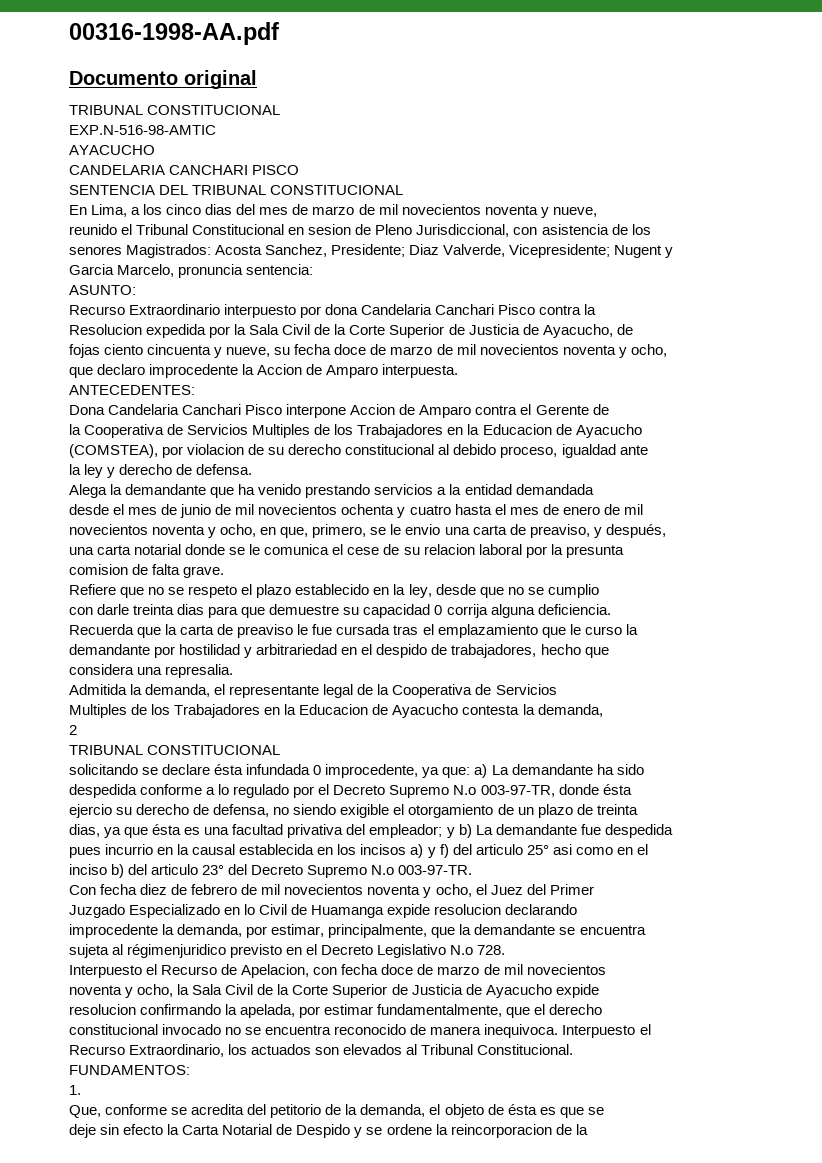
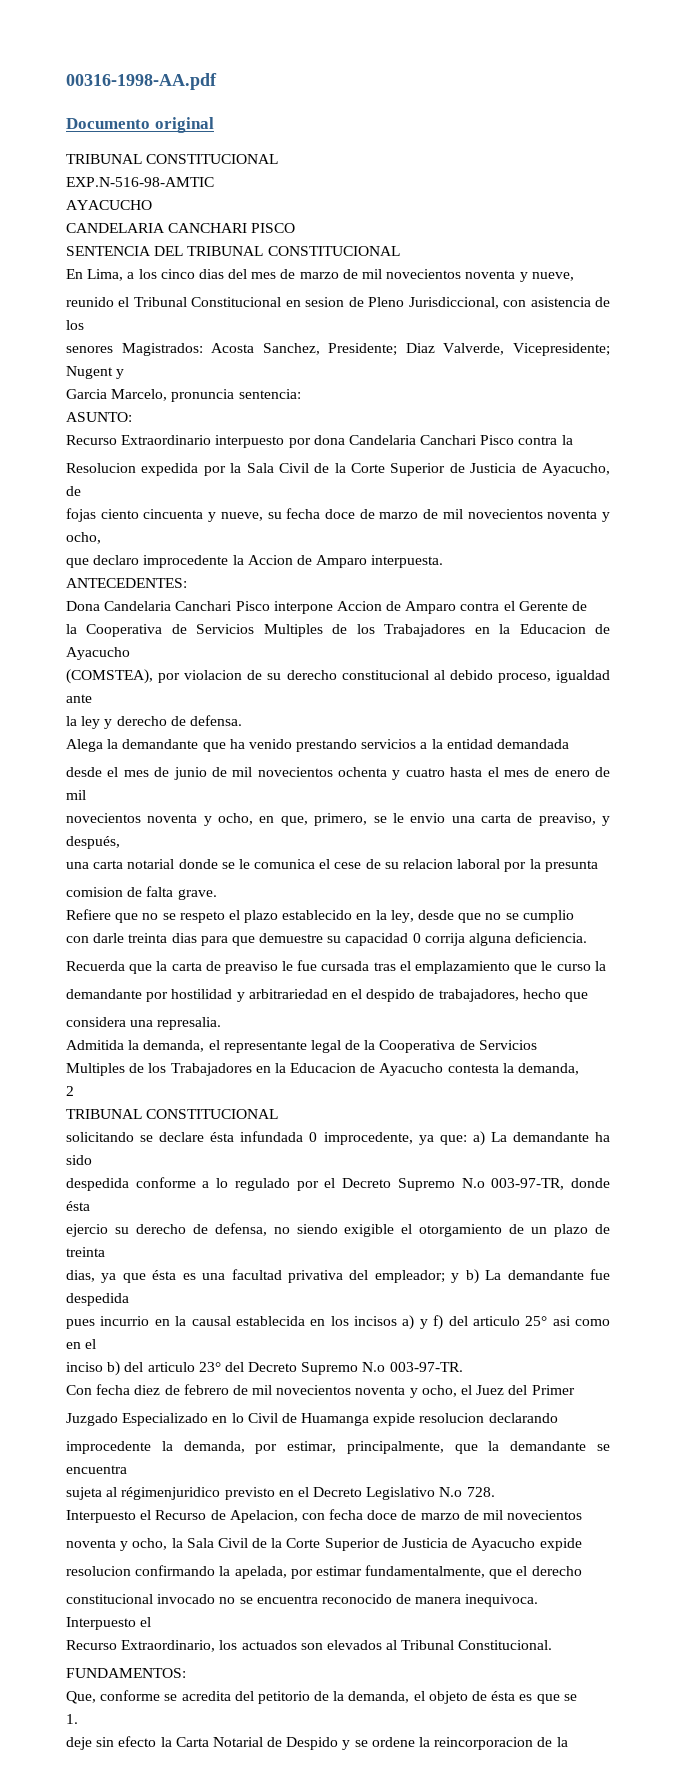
[69,1085,81,1095] // 1. -> (186, 1673) none
(604, 1111) none -> [66,1714,78,1724] // 1.

